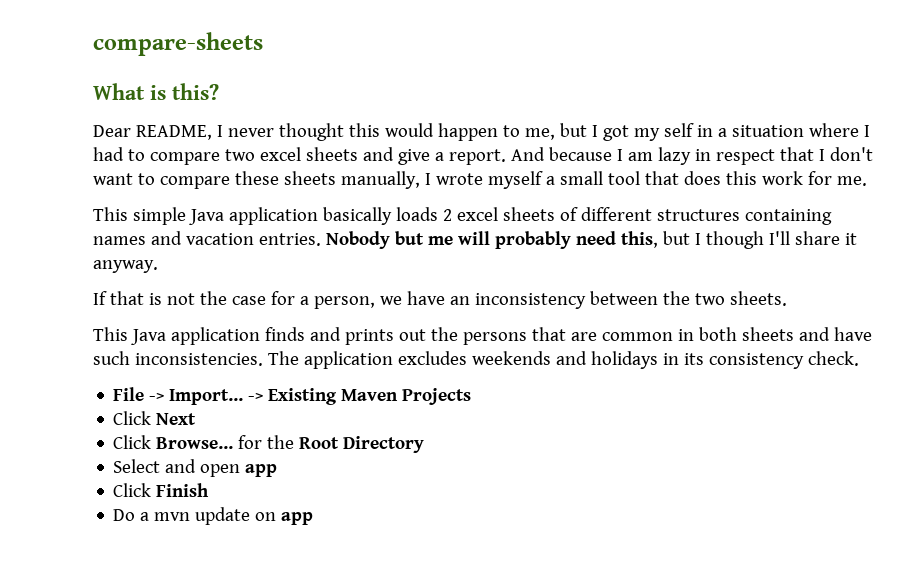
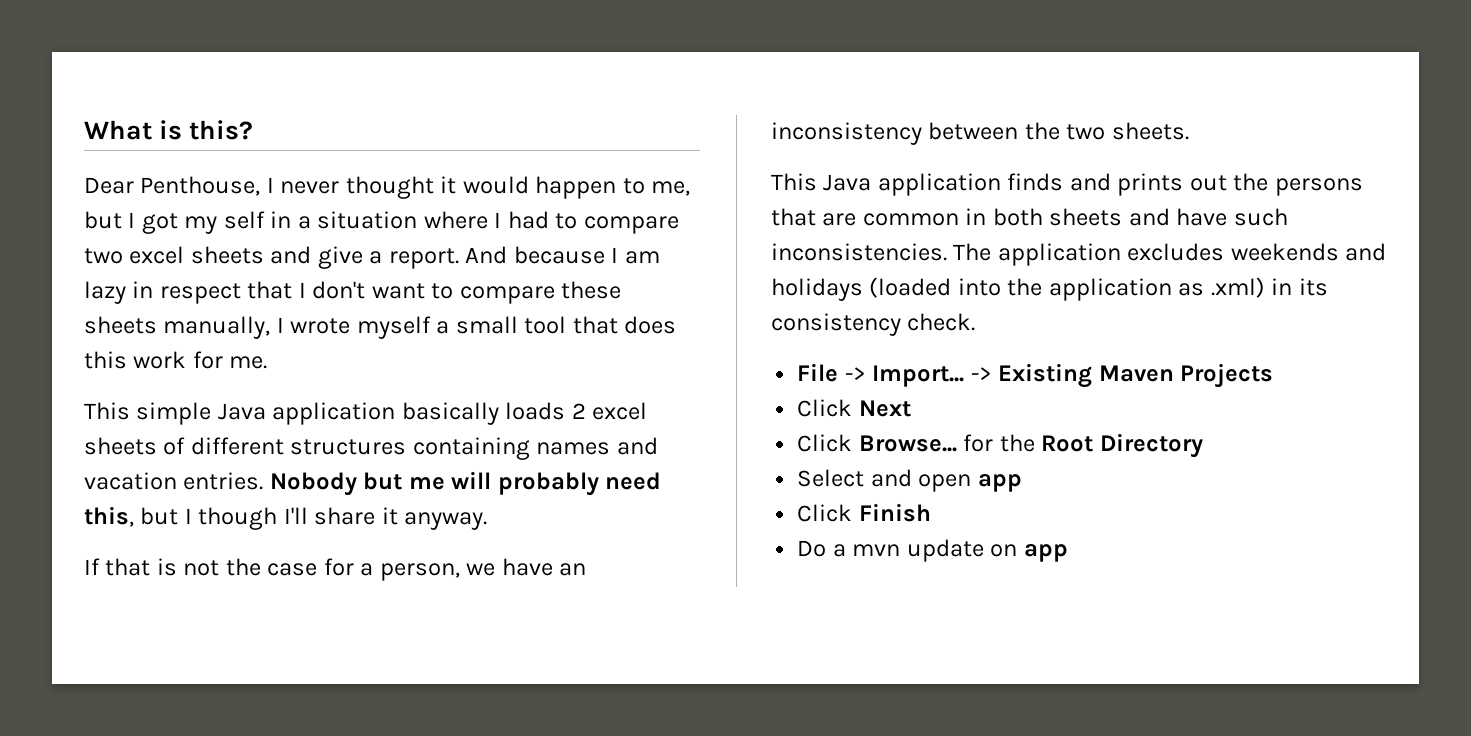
[93,32,263,56] compare-sheets // -> (84, 130) none
[135,125,212,140] README, -> [140,176,261,196] Penthouse,
[348,123,380,137] this -> [440,176,457,194] it
(658, 360) none -> [869,277,1265,301] (loaded into the application as .xml)

